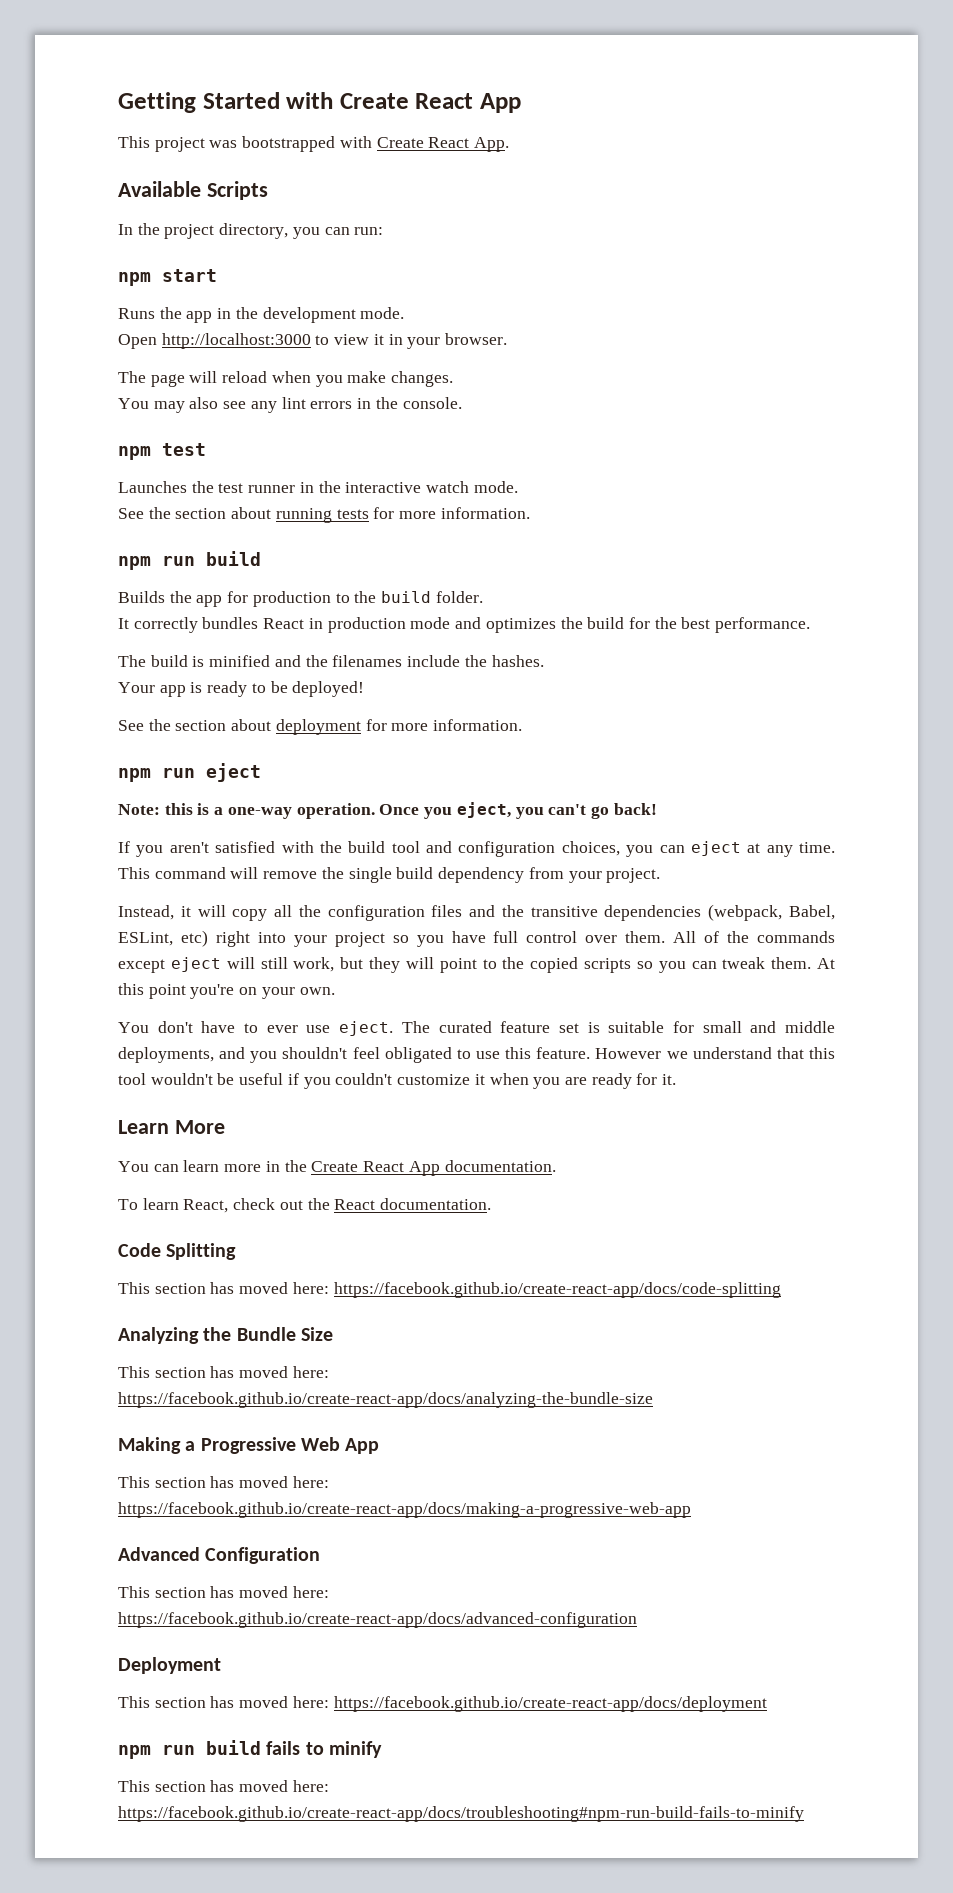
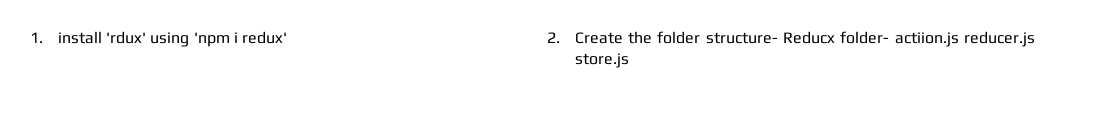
[118,92,522,113] [118,136,510,152] [118,181,268,200] [118,223,384,239] [118,269,217,286] [118,307,405,323] [118,333,508,349] [118,371,454,387] [118,397,462,413] [118,443,206,460] [118,481,518,493] [118,507,530,523] [118,551,261,570] [118,591,483,607] [118,617,811,633] [118,655,544,667] [118,681,365,697] [118,719,523,735] [118,763,261,782] [118,802,657,819] [118,841,835,857] [118,867,661,883] [118,904,835,921] [118,930,835,947] [118,957,836,973] [118,983,335,999] [118,1021,835,1036] [118,1047,835,1063] [118,1073,677,1089] [118,1120,225,1134] [118,1160,556,1176] [118,1198,492,1213] [118,1243,237,1260] [118,1282,781,1298] [118,1327,333,1344] [118,1366,329,1378] [118,1392,653,1408] [118,1437,380,1454] [118,1476,329,1488] [118,1502,691,1518] [118,1547,321,1564] [118,1586,329,1598] [118,1612,637,1628] [118,1657,221,1674] [118,1696,767,1712] [118,1740,382,1759] [118,1780,329,1792] [118,1806,804,1822] Getting Started with Create React App // This project was bootstrapped with Create React App. // Available Scripts // In the project directory, you can run: // npm start // Runs the app in the development mode. // Open http://localhost:3000 to view it in your browser. // The page will reload when you make changes. // You may also see any lint errors in the console. // npm test // Launches the test runner in the interactive watch mode. // See the section about running tests for more information. // npm run build // Builds the app for production to the build folder. // It correctly bundles React in production mode and optimizes the build for the best performance. // The build is minified and the filenames include the hashes. // Your app is ready to be deployed! // See the section about deployment for more information. // npm run eject // Note: this is a one-way operation. Once you eject, you can't go back! // If you aren't satisfied with the build tool and configuration choices, you can eject at any time. This command will remove the single build dependency from your project. // Instead, it will copy all the configuration files and the transitive dependencies (webpack, Babel, ESLint, etc) right into your project so you have full control over them. All of the commands except eject will still work, but they will point to the copied scripts so you can tweak them. At this point you're on your own. // You don't have to ever use eject. The curated feature set is suitable for small and middle deployments, and you shouldn't feel obligated to use this feature. However we understand that this tool wouldn't be useful if you couldn't customize it when you are ready for it. // Learn More // You can learn more in the Create React App documentation. // To learn React, check out the React documentation. // Code Splitting // This section has moved here: https://facebook.github.io/create-react-app/docs/code-splitting // Analyzing the Bundle Size // This section has moved here: https://facebook.github.io/create-react-app/docs/analyzing-the-bundle-size // Making a Progressive Web App // This section has moved here: https://facebook.github.io/create-react-app/docs/making-a-progressive-web-app // Advanced Configuration // This section has moved here: https://facebook.github.io/create-react-app/docs/advanced-configuration // Deployment // This section has moved here: https://facebook.github.io/create-react-app/docs/deployment // npm run build fails to minify // This section has moved here: https://facebook.github.io/create-react-app/docs/troubleshooting#npm-run-build-fails-to-minify -> [30,31,288,47] [547,31,1035,47] [574,53,629,68] 1. install 'rdux' using 'npm i redux' // 2. Create the folder structure- Reducx folder- actiion.js reducer.js store.js

